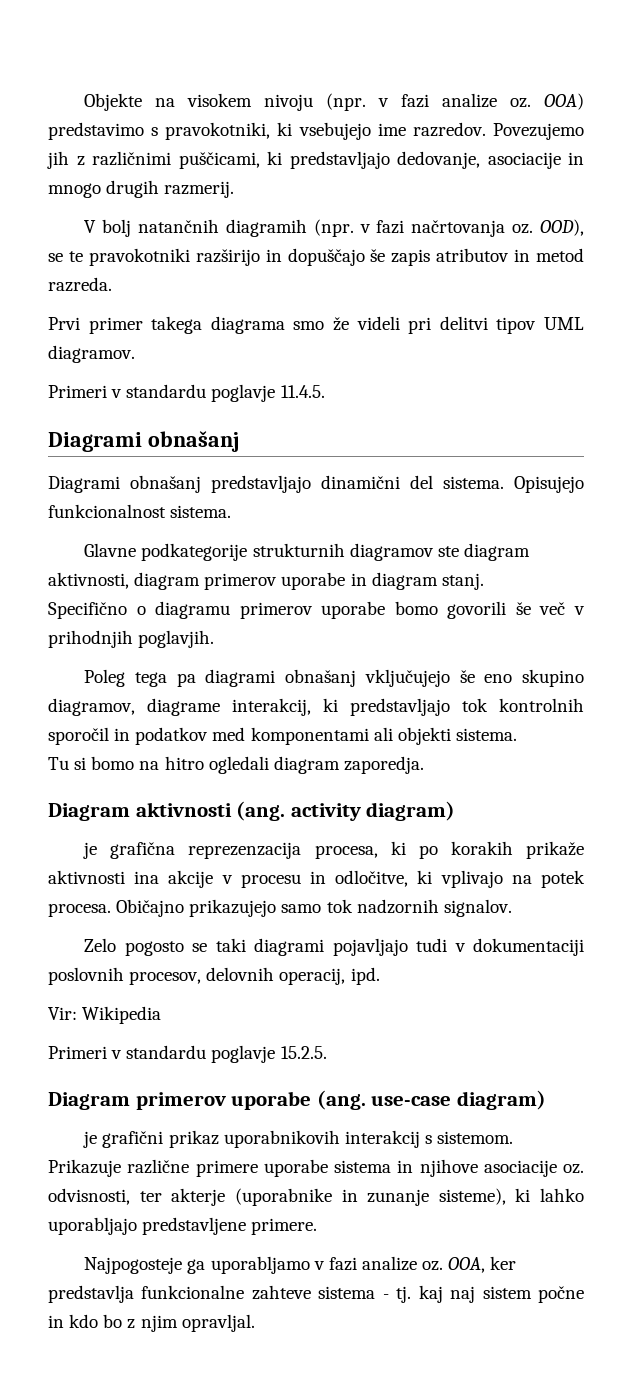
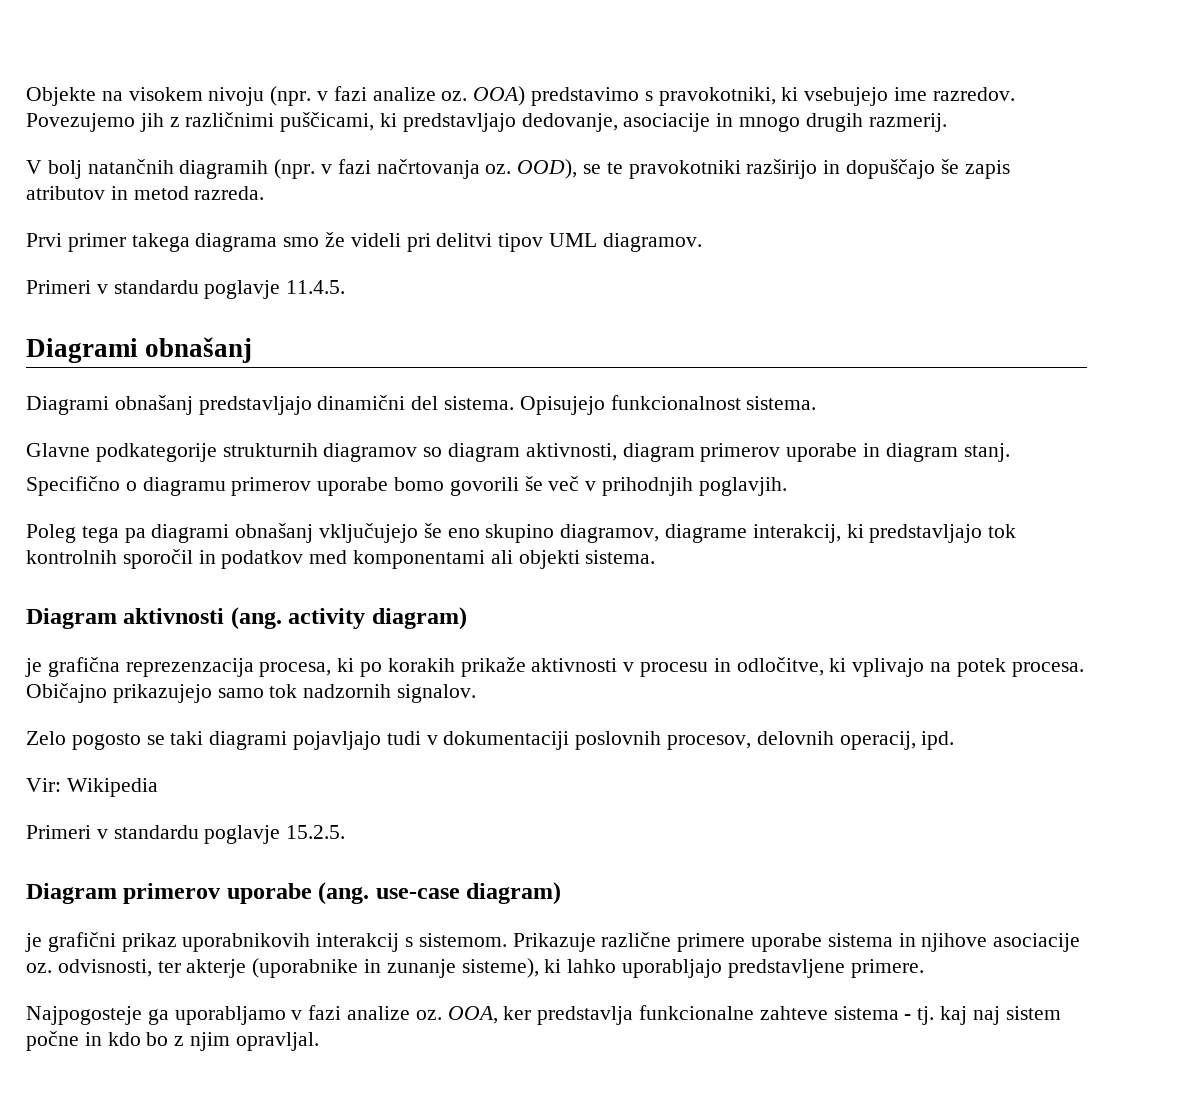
[437,546,459,557] ste -> [423,447,443,457] so
[48,756,424,774] // Tu si bomo na hitro ogledali diagram zaporedja. -> (656, 557) none
[134,870,214,888] ina akcije -> (618, 665) none

